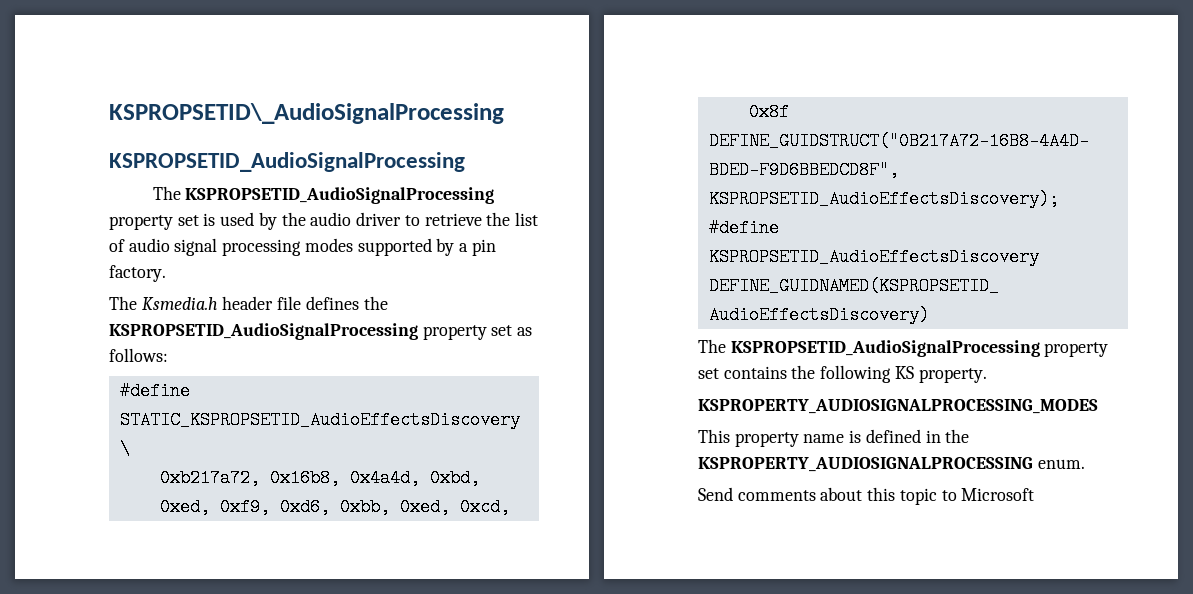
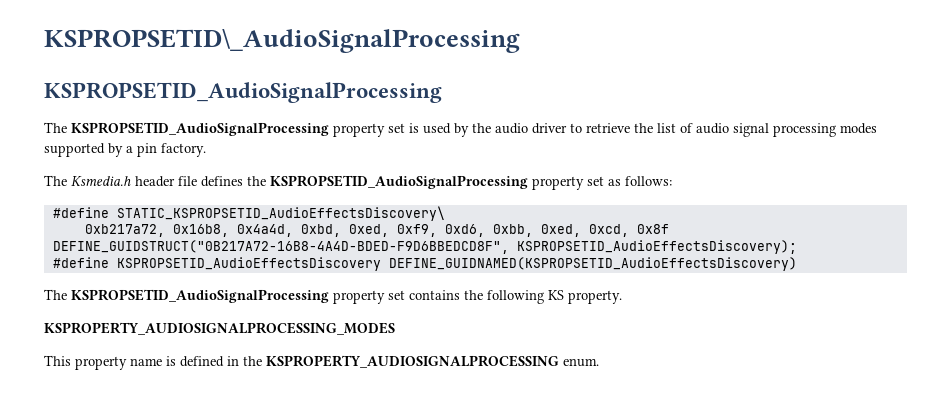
[698,487,1035,505] // Send comments about this topic to Microsoft -> (599, 362) none

